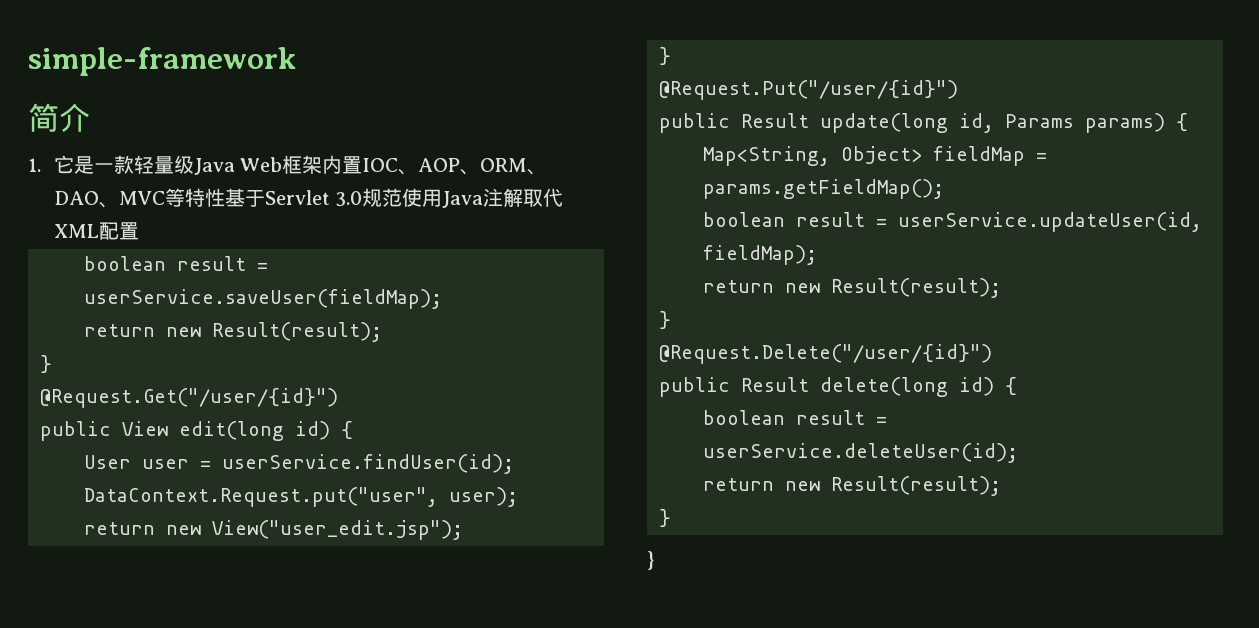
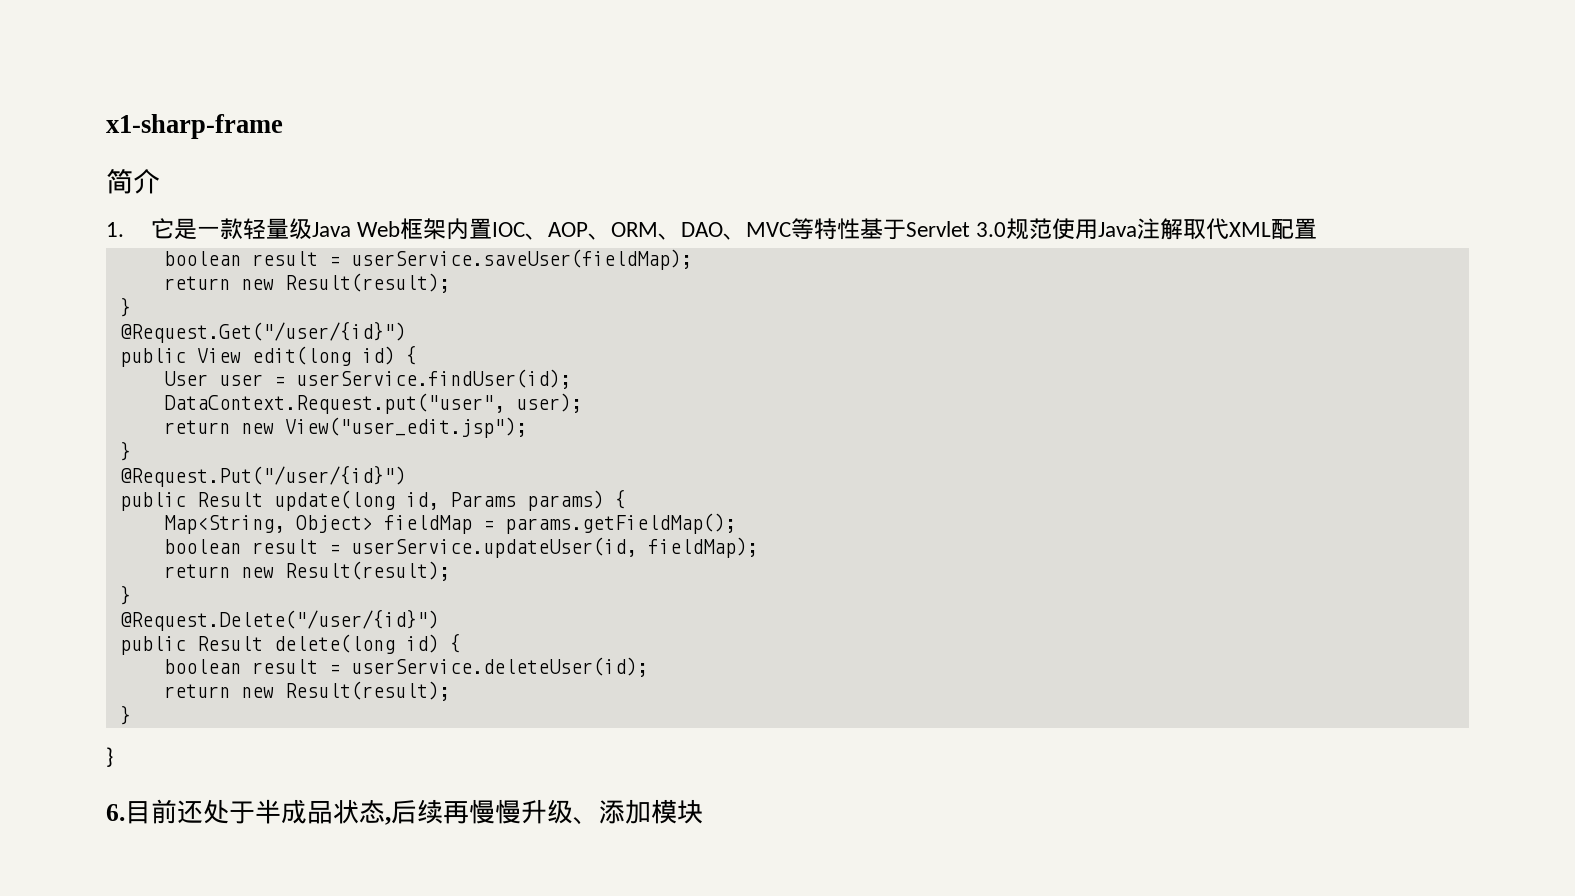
[28,47,296,76] simple-framework -> [106,114,283,139] x1-sharp-frame
(654, 560) none -> [106,799,703,825] // 6.目前还处于半成品状态,后续再慢慢升级、添加模块

